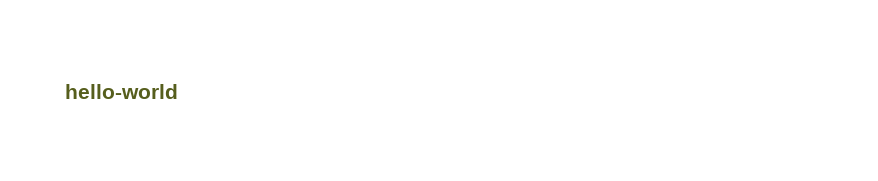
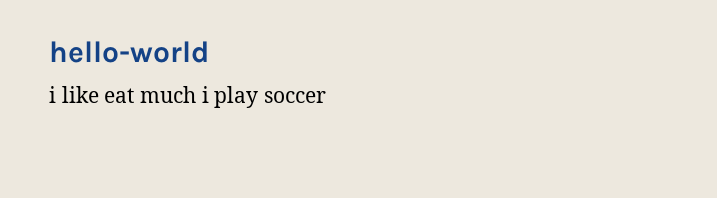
(178, 91) none -> [49,86,327,108] // i like eat much i play soccer

